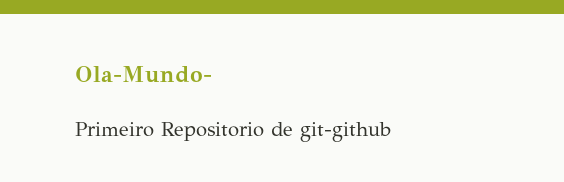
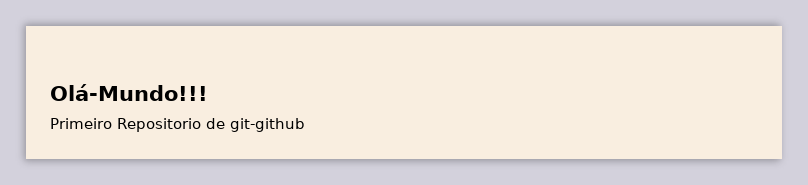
[75,66,212,83] Ola-Mundo- -> [50,84,208,101] Olá-Mundo!!!

